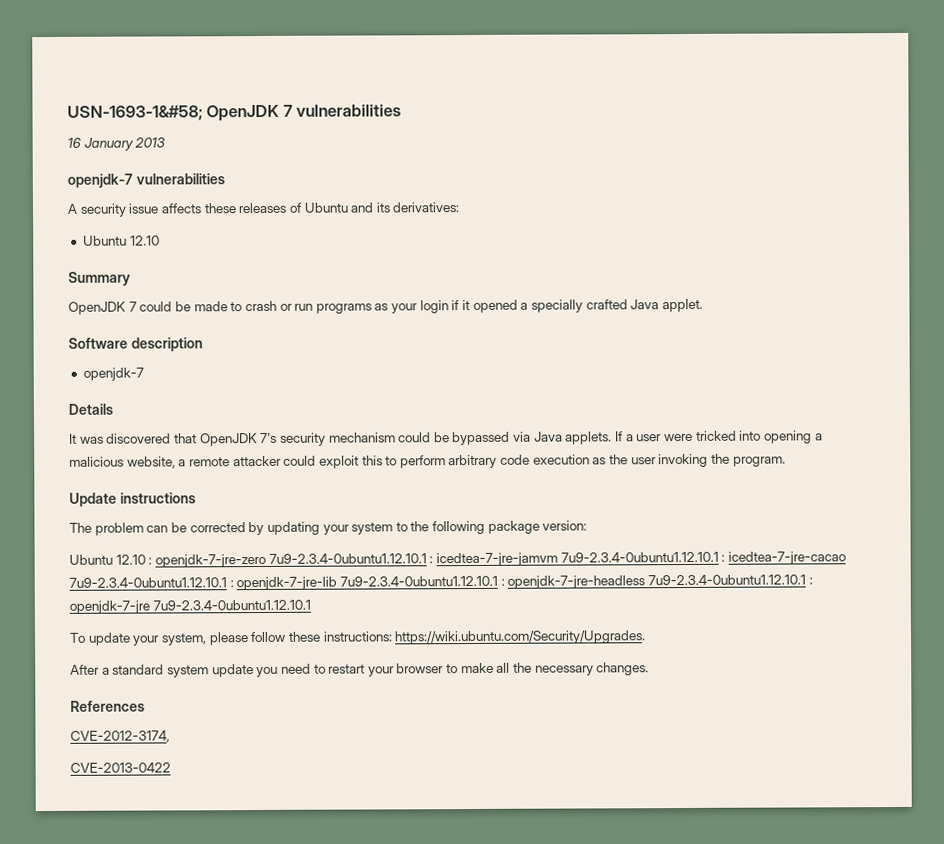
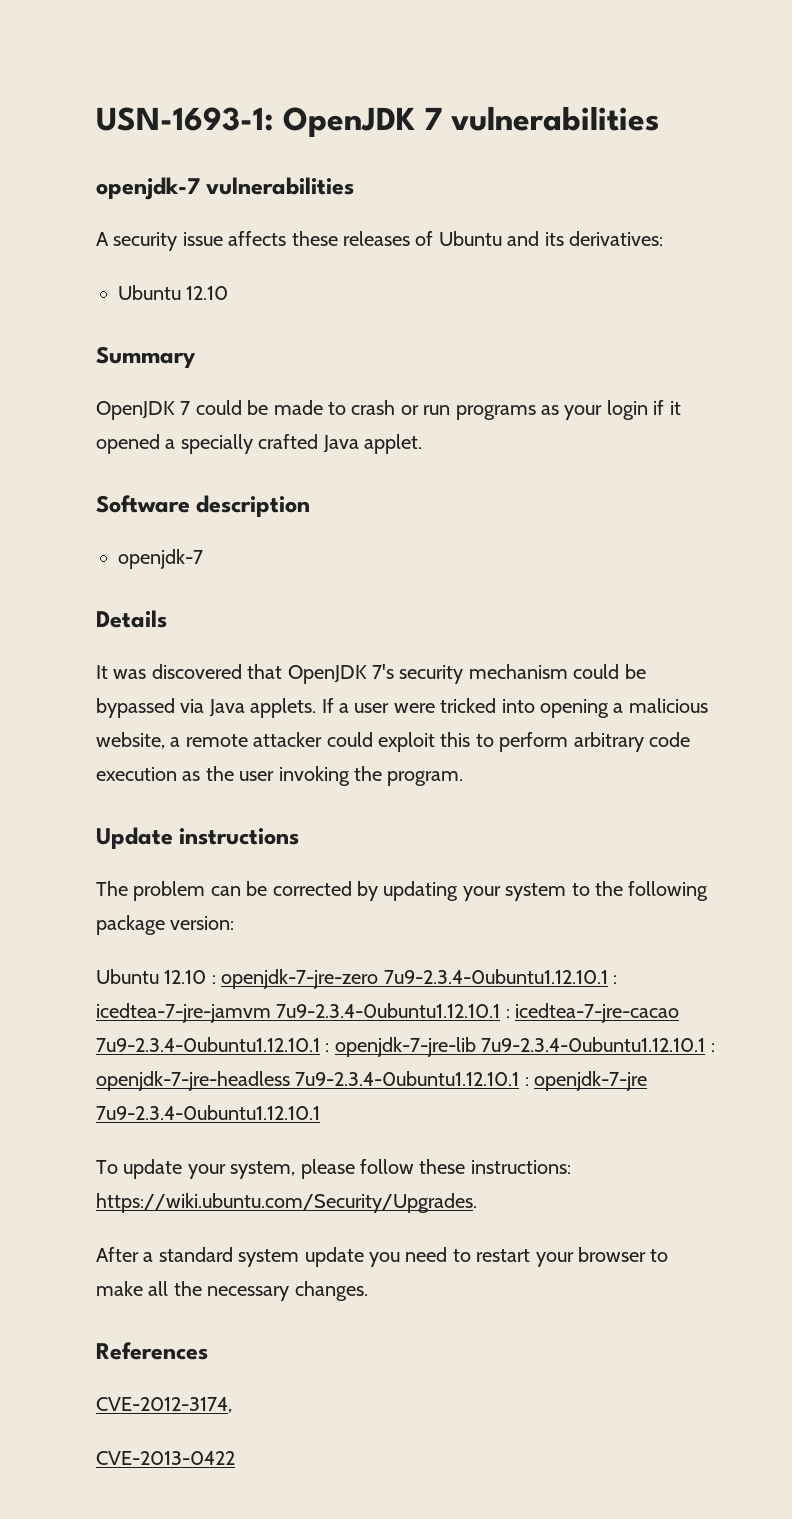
[67,105,203,121] USN-1693-1&#58; -> [96,107,274,131] USN-1693-1:
[67,137,167,151] // 16 January 2013 -> (660, 118) none

